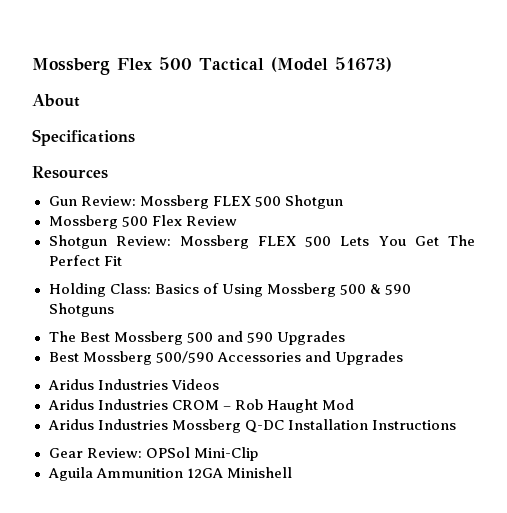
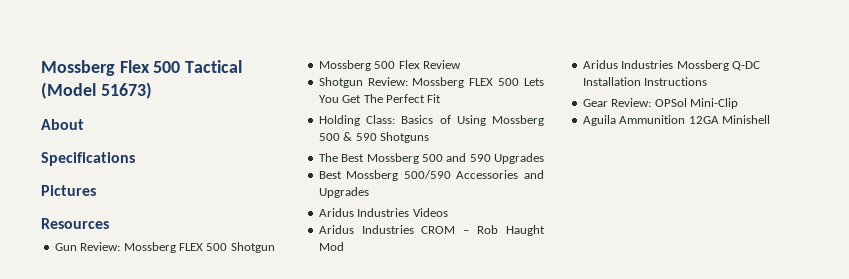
(135, 137) none -> [41,185,96,196] // Pictures

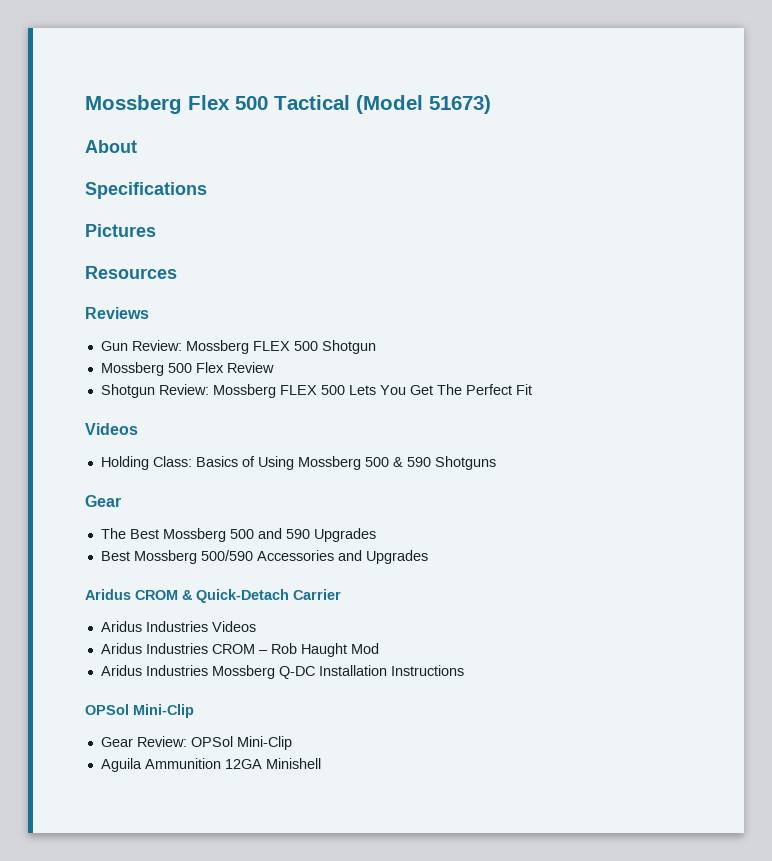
(109, 223) none -> [85,307,149,319] // Reviews
(442, 98) none -> [85,423,138,435] // Videos
(429, 137) none -> [85,495,121,507] // Gear
(369, 192) none -> [85,589,341,603] // Aridus CROM & Quick-Detach Carrier
(708, 81) none -> [85,704,194,718] // OPSol Mini-Clip

